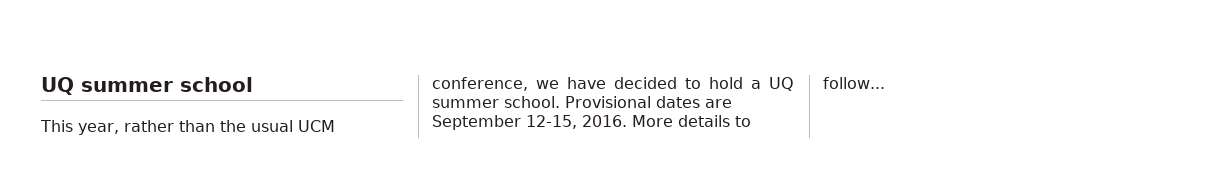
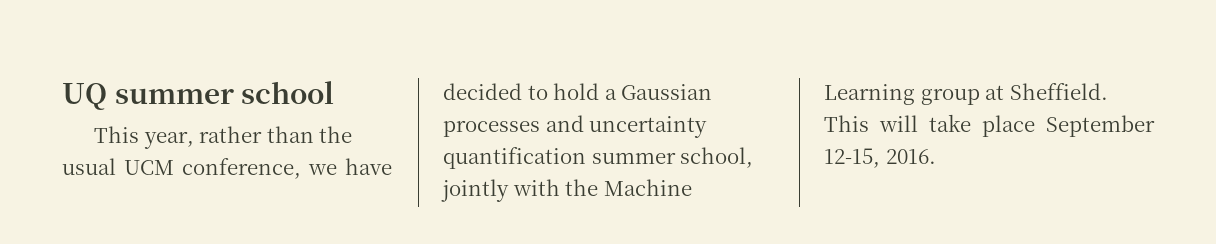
[769,77,794,91] [432,96,732,108] [432,115,751,130] [823,77,885,89] UQ summer school. Provisional dates are September 12-15, 2016. More details to follow... -> [621,84,713,100] [443,115,708,138] [443,147,754,169] [441,179,692,202] [824,83,1108,105] [824,114,1155,137] [824,148,936,168] Gaussian processes and uncertainty quantification summer school, jointly with the Machine Learning group at Sheffield. This will take place September 12-15, 2016.

